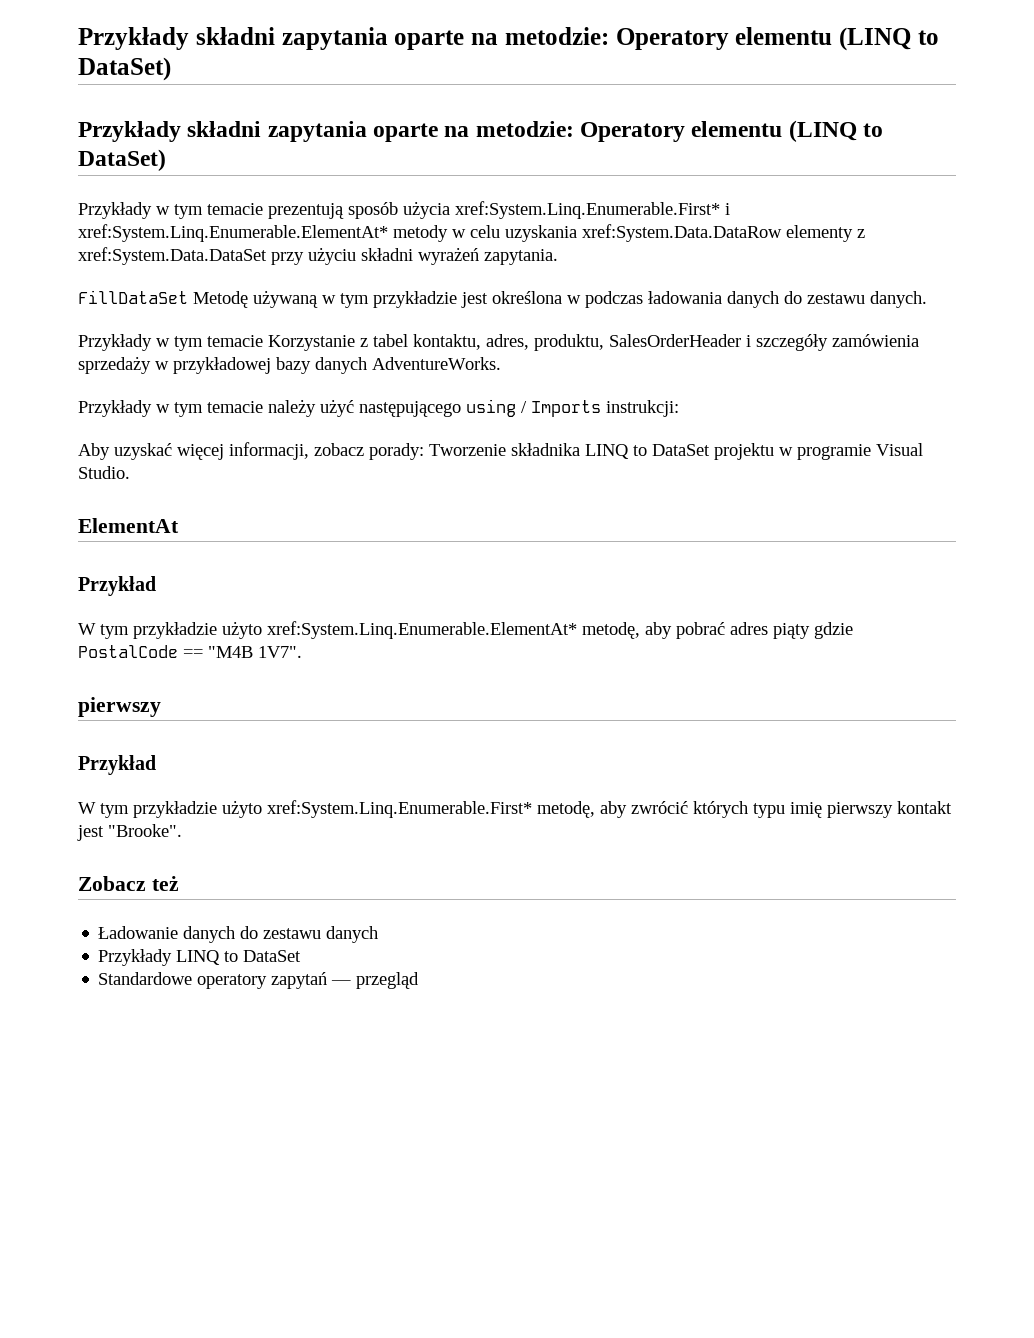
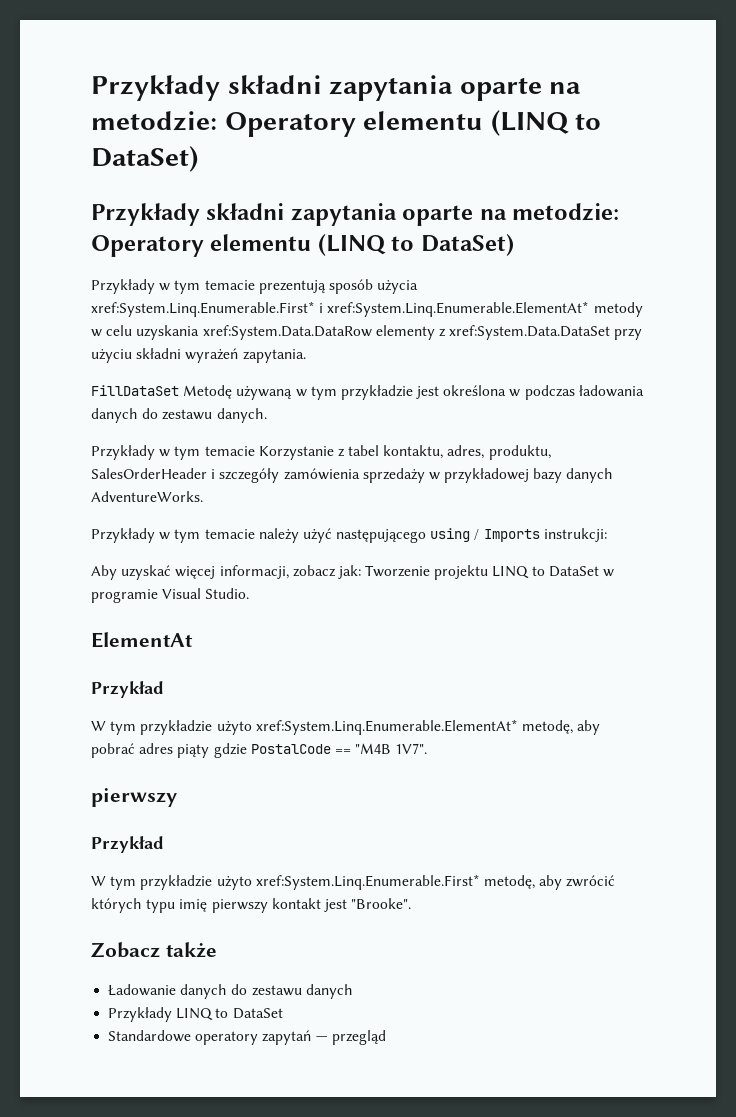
[369,443,774,460] porady: Tworzenie składnika LINQ to DataSet projektu -> [337,565,599,580] jak: Tworzenie projektu LINQ to DataSet
[151,876,179,891] też -> [165,942,217,958] także

